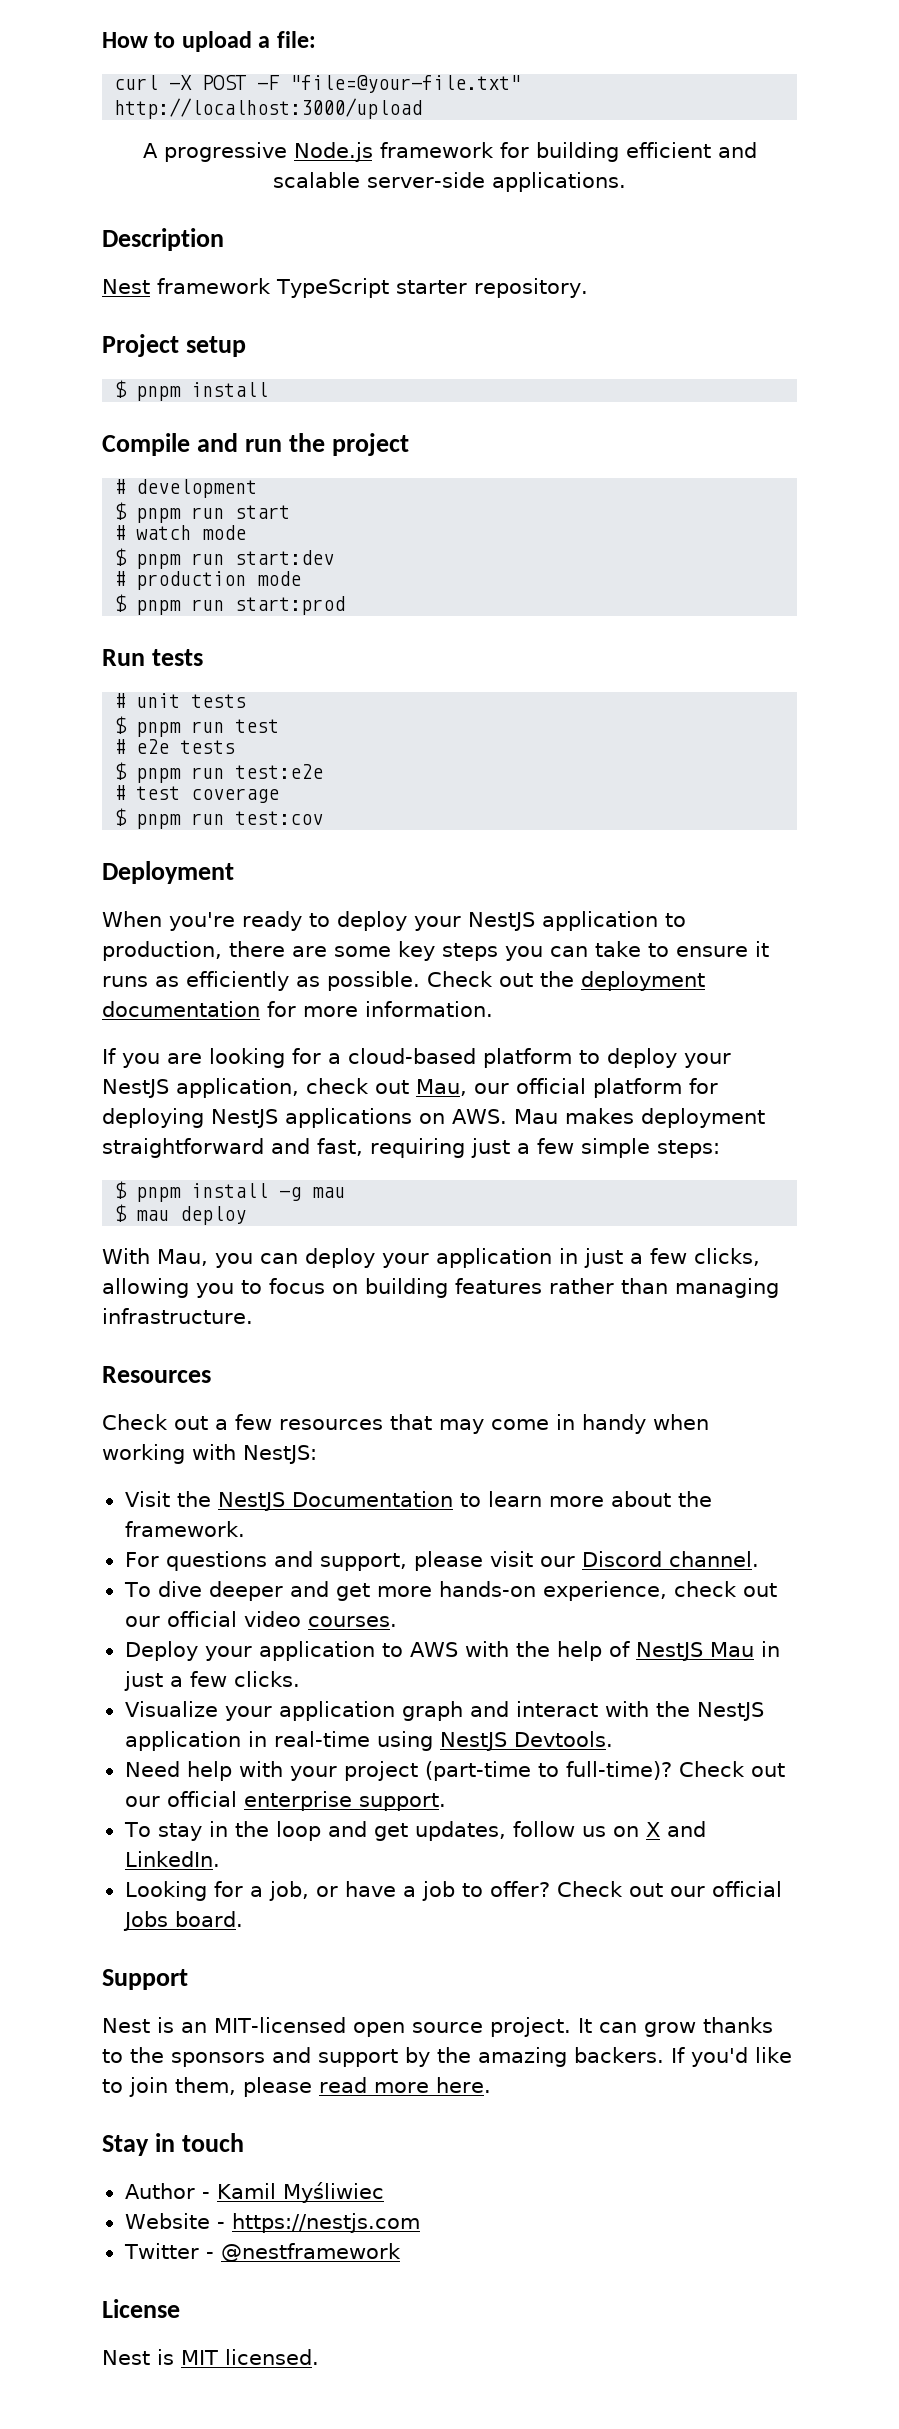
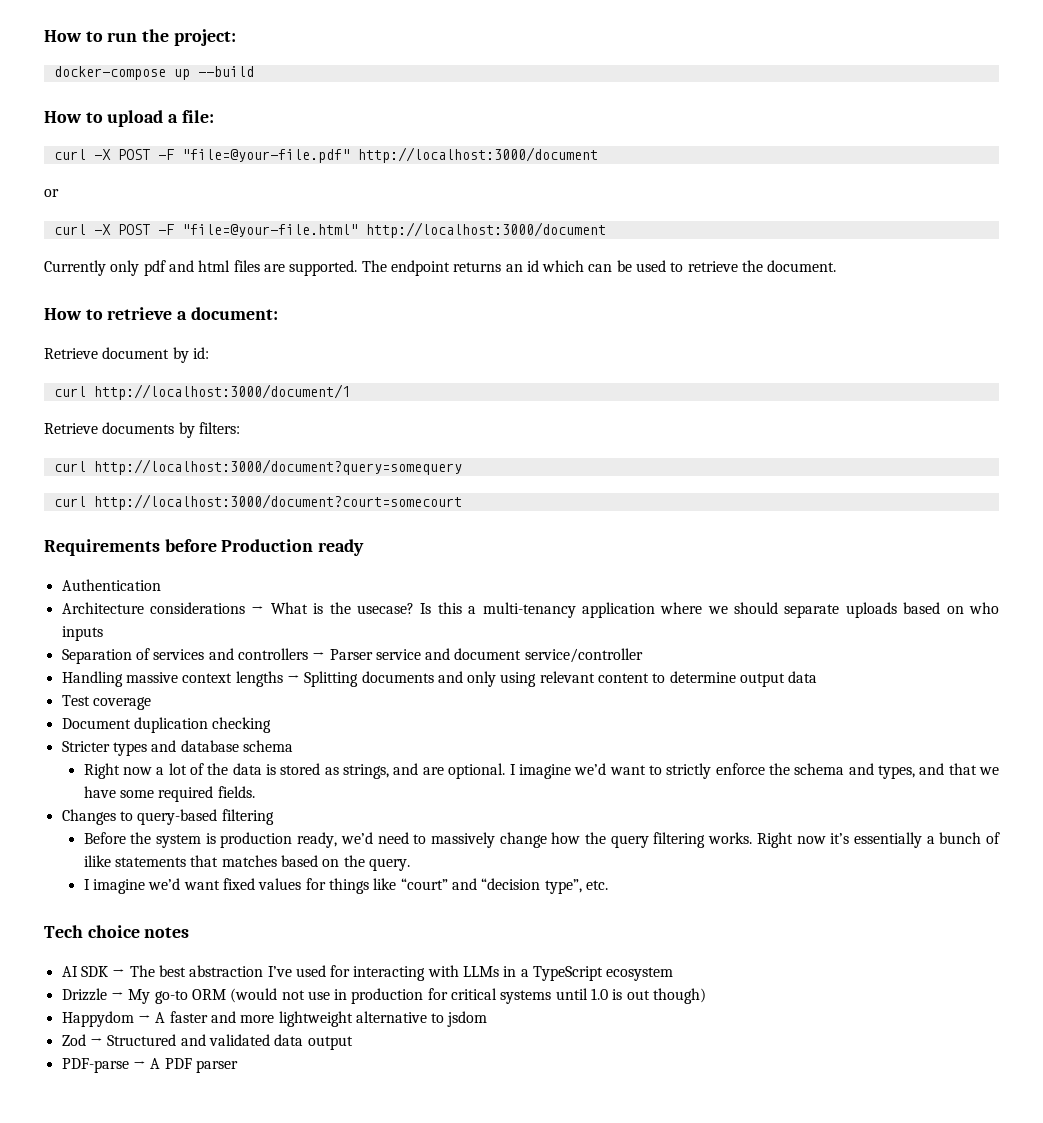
[102,32,176,48] How to -> [44,29,236,46] [53,66,254,80] [44,111,103,123] How to run the project: // docker-compose up --build // How to
[290,75,522,93] [114,98,423,119] [142,142,757,162] [273,172,626,192] [102,228,224,251] [102,278,588,298] [102,334,246,357] [114,380,269,401] [102,433,409,456] [114,479,258,498] [114,502,291,523] [114,525,247,540] [114,548,335,569] [114,571,302,590] [114,594,346,615] [102,649,203,666] [114,693,247,708] [114,716,280,737] [114,739,236,754] [114,762,324,783] [114,785,280,803] [114,808,324,829] [102,861,234,884] [102,911,686,931] [102,941,769,961] [102,971,705,991] [102,1001,493,1017] [102,1048,731,1068] [102,1078,718,1098] [102,1108,765,1128] [102,1138,720,1158] [114,1181,346,1202] [114,1204,247,1225] [102,1248,760,1268] [102,1278,779,1298] [102,1308,253,1324] [102,1366,211,1383] [102,1414,709,1434] [102,1444,317,1464] [124,1491,712,1511] [124,1521,245,1537] [124,1551,759,1571] [123,1581,777,1601] [124,1611,397,1627] [124,1641,780,1661] [123,1671,300,1691] [124,1701,764,1721] [124,1731,613,1751] [124,1761,785,1781] [124,1791,446,1811] [123,1821,706,1841] [124,1851,220,1867] [124,1881,782,1901] [122,1911,243,1931] [102,1969,188,1990] [102,2017,773,2037] [102,2047,792,2067] [102,2077,491,2097] [102,2133,244,2156] [124,2182,384,2203] [124,2213,420,2233] [123,2243,401,2262] [102,2299,180,2318] [102,2349,319,2365] "file=@your-file.txt" http://localhost:3000/upload // A progressive Node.js framework for building efficient and scalable server-side applications. // Description // Nest framework TypeScript starter repository. // Project setup // $ pnpm install // Compile and run the project // # development // $ pnpm run start // # watch mode // $ pnpm run start:dev // # production mode // $ pnpm run start:prod // Run tests // # unit tests // $ pnpm run test // # e2e tests // $ pnpm run test:e2e // # test coverage // $ pnpm run test:cov // Deployment // When you're ready to deploy your NestJS application to production, there are some key steps you can take to ensure it runs as efficiently as possible. Check out the deployment documentation for more information. // If you are looking for a cloud-based platform to deploy your NestJS application, check out Mau, our official platform for deploying NestJS applications on AWS. Mau makes deployment straightforward and fast, requiring just a few simple steps: // $ pnpm install -g mau // $ mau deploy // With Mau, you can deploy your application in just a few clicks, allowing you to focus on building features rather than managing infrastructure. // Resources // Check out a few resources that may come in handy when working with NestJS: // Visit the NestJS Documentation to learn more about the framework. // For questions and support, please visit our Discord channel. // To dive deeper and get more hands-on experience, check out our official video courses. // Deploy your application to AWS with the help of NestJS Mau in just a few clicks. // Visualize your application graph and interact with the NestJS application in real-time using NestJS Devtools. // Need help with your project (part-time to full-time)? Check out our official enterprise support. // To stay in the loop and get updates, follow us on X and LinkedIn. // Looking for a job, or have a job to offer? Check out our official Jobs board. // Support // Nest is an MIT-licensed open source project. It can grow thanks to the sponsors and support by the amazing backers. If you'd like to join them, please read more here. // Stay in touch // Author - Kamil Myśliwiec // Website - https://nestjs.com // Twitter - @nestframework // License // Nest is MIT licensed. -> [181,147,598,163] [44,189,59,197] [53,222,606,238] [44,260,837,276] [44,307,278,320] [44,347,209,363] [53,384,350,400] [44,422,240,438] [53,459,462,475] [53,494,462,510] [44,539,365,556] [61,579,161,591] [61,602,1000,618] [61,626,103,641] [61,648,643,664] [61,671,818,687] [61,695,151,710] [61,717,272,733] [61,740,293,756] [83,763,1000,779] [83,786,255,802] [61,809,274,825] [83,832,1000,848] [83,855,410,871] [83,878,608,894] [44,925,190,938] [61,965,674,981] [61,988,707,1004] [61,1011,488,1027] [61,1034,353,1050] [61,1058,238,1073] "file=@your-file.pdf" http://localhost:3000/document // or // curl -X POST -F "file=@your-file.html" http://localhost:3000/document // Currently only pdf and html files are supported. The endpoint returns an id which can be used to retrieve the document. // How to retrieve a document: // Retrieve document by id: // curl http://localhost:3000/document/1 // Retrieve documents by filters: // curl http://localhost:3000/document?query=somequery // curl http://localhost:3000/document?court=somecourt // Requirements before Production ready // Authentication // Architecture considerations → What is the usecase? Is this a multi-tenancy application where we should separate uploads based on who inputs // Separation of services and controllers → Parser service and document service/controller // Handling massive context lengths → Splitting documents and only using relevant content to determine output data // Test coverage // Document duplication checking // Stricter types and database schema // Right now a lot of the data is stored as strings, and are optional. I imagine we’d want to strictly enforce the schema and types, and that we have some required fields. // Changes to query-based filtering // Before the system is production ready, we’d need to massively change how the query filtering works. Right now it’s essentially a bunch of ilike statements that matches based on the query. // I imagine we’d want fixed values for things like “court” and “decision type”, etc. // Tech choice notes // AI SDK → The best abstraction I’ve used for interacting with LLMs in a TypeScript ecosystem // Drizzle → My go-to ORM (would not use in production for critical systems until 1.0 is out though) // Happydom → A faster and more lightweight alternative to jsdom // Zod → Structured and validated data output // PDF-parse → A PDF parser

